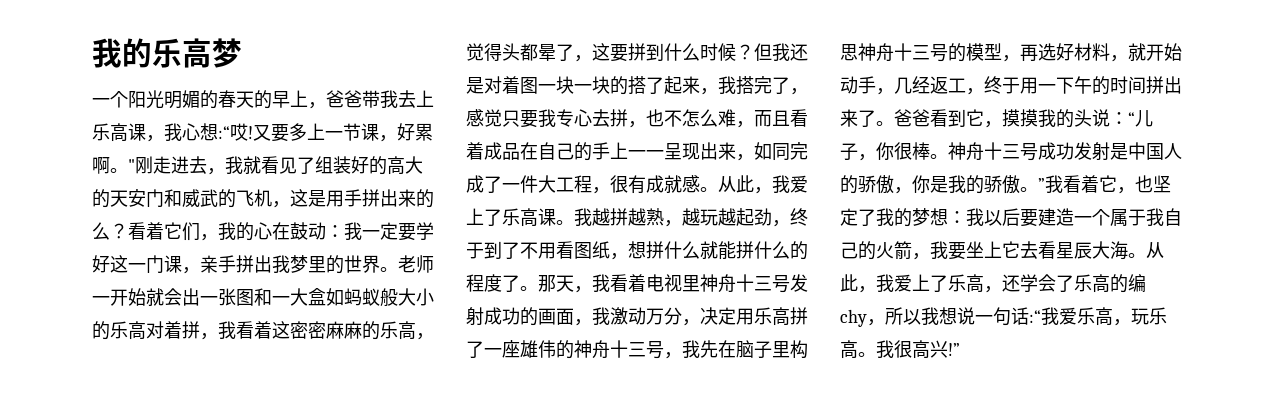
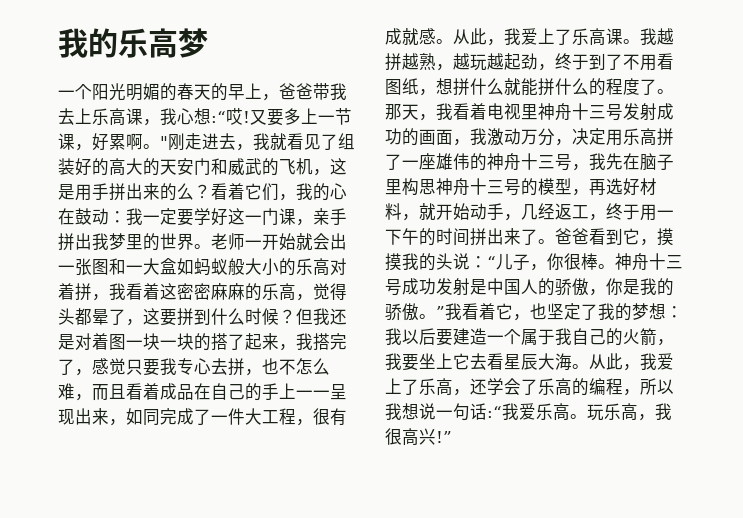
[840,309,867,327] chy -> [606,378,623,395] 程
[1113,307,1167,326] [840,340,876,359] ，玩乐高。 -> [570,403,655,421] 。玩乐高，

